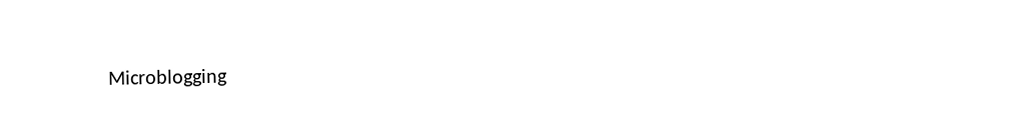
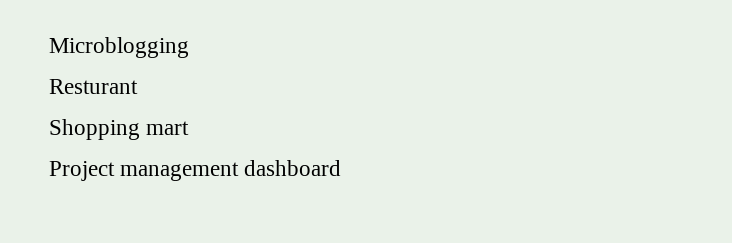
(228, 78) none -> [49,79,138,94] [49,119,190,140] [49,160,342,181] // Resturant // Shopping mart // Project management dashboard

